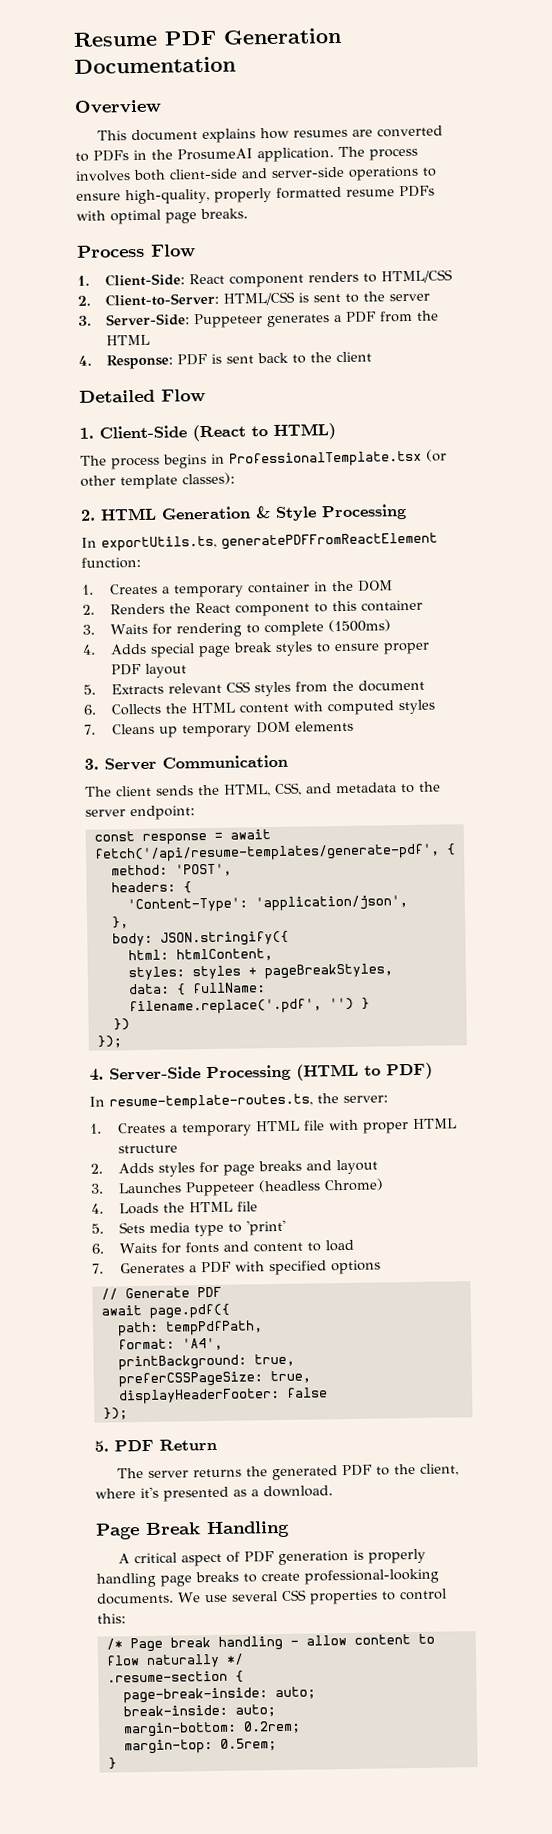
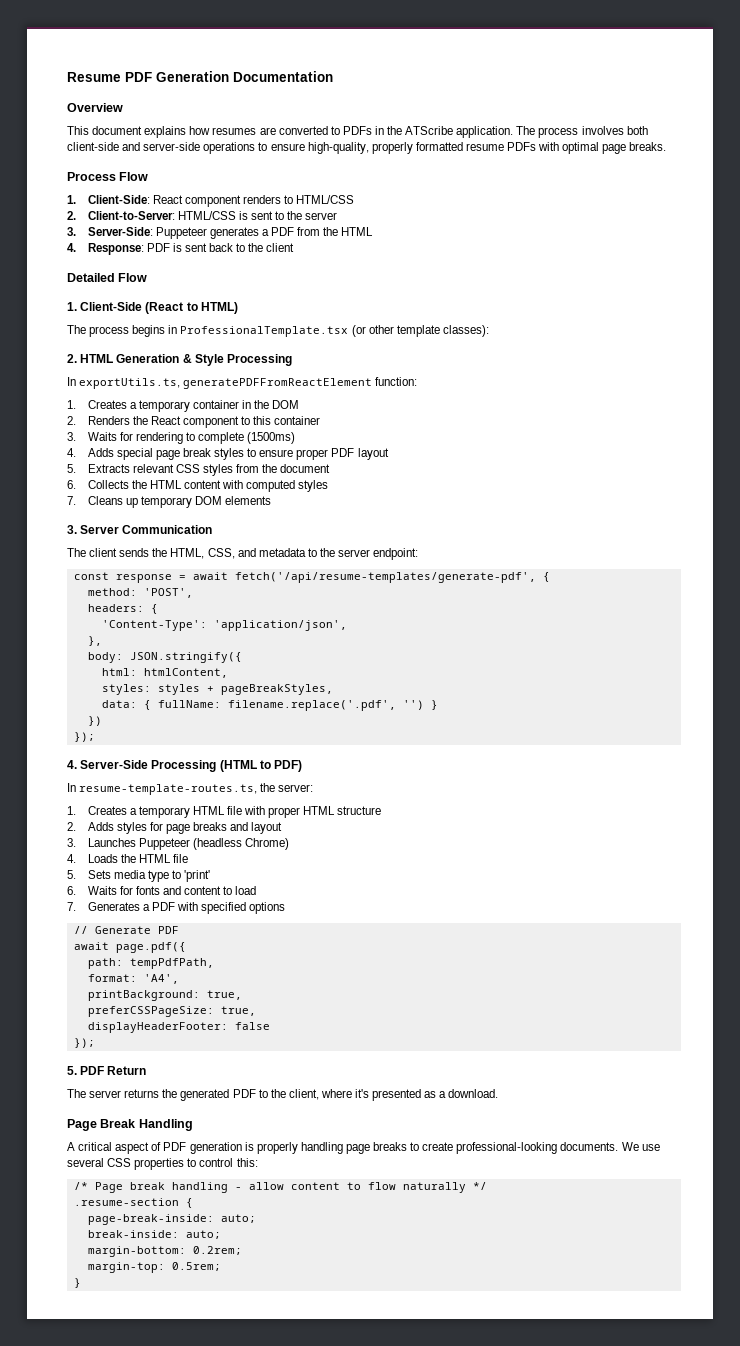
[177,148,253,161] ProsumeAI -> [405,126,454,135] ATScribe

